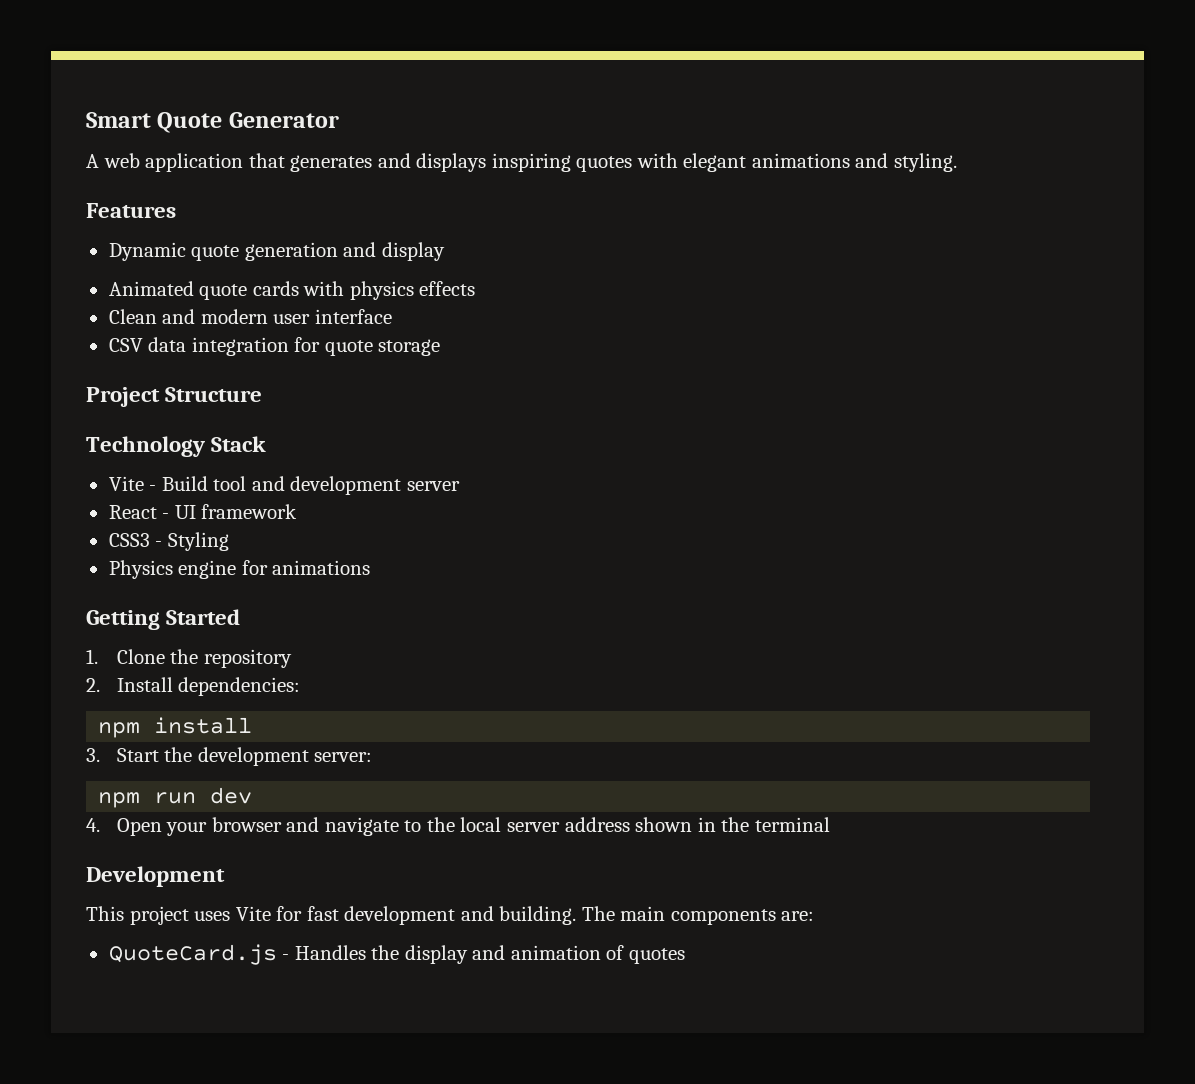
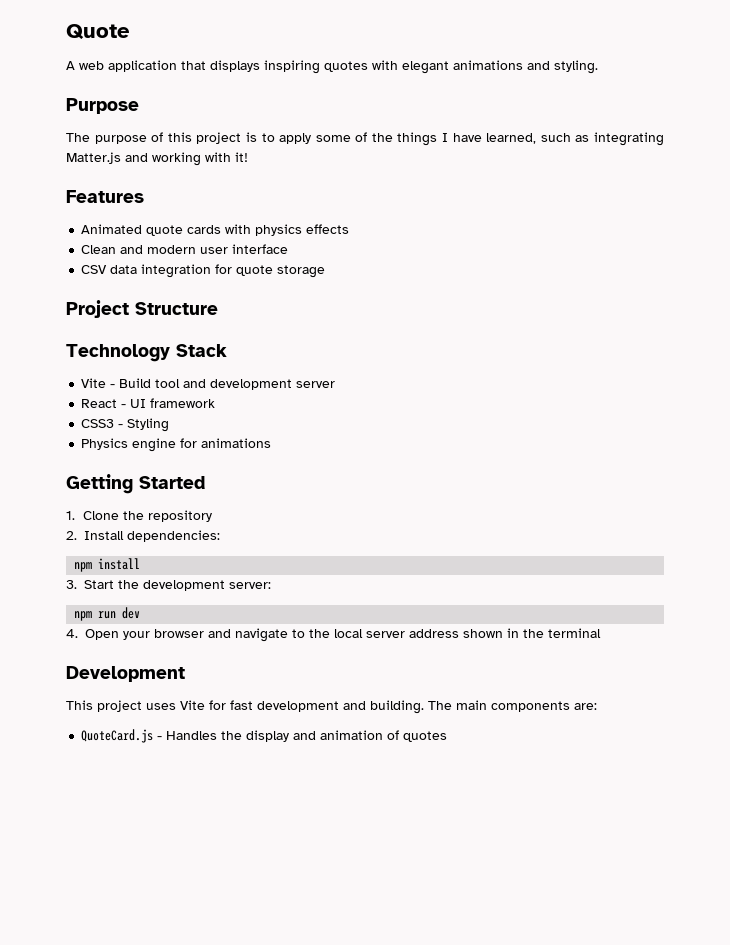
[86,112,151,128] Smart -> (66, 32) none
[228,112,339,128] Generator -> (130, 32) none
[290,153,411,172] generates and -> (206, 65) none
[86,203,176,218] [108,242,445,261] Features // Dynamic quote generation and display -> [66,98,139,114] [66,132,664,146] [66,152,248,166] [66,190,144,203] Purpose // The purpose of this project is to apply some of the things I have learned, such as integrating Matter.js and working with it! // Features

